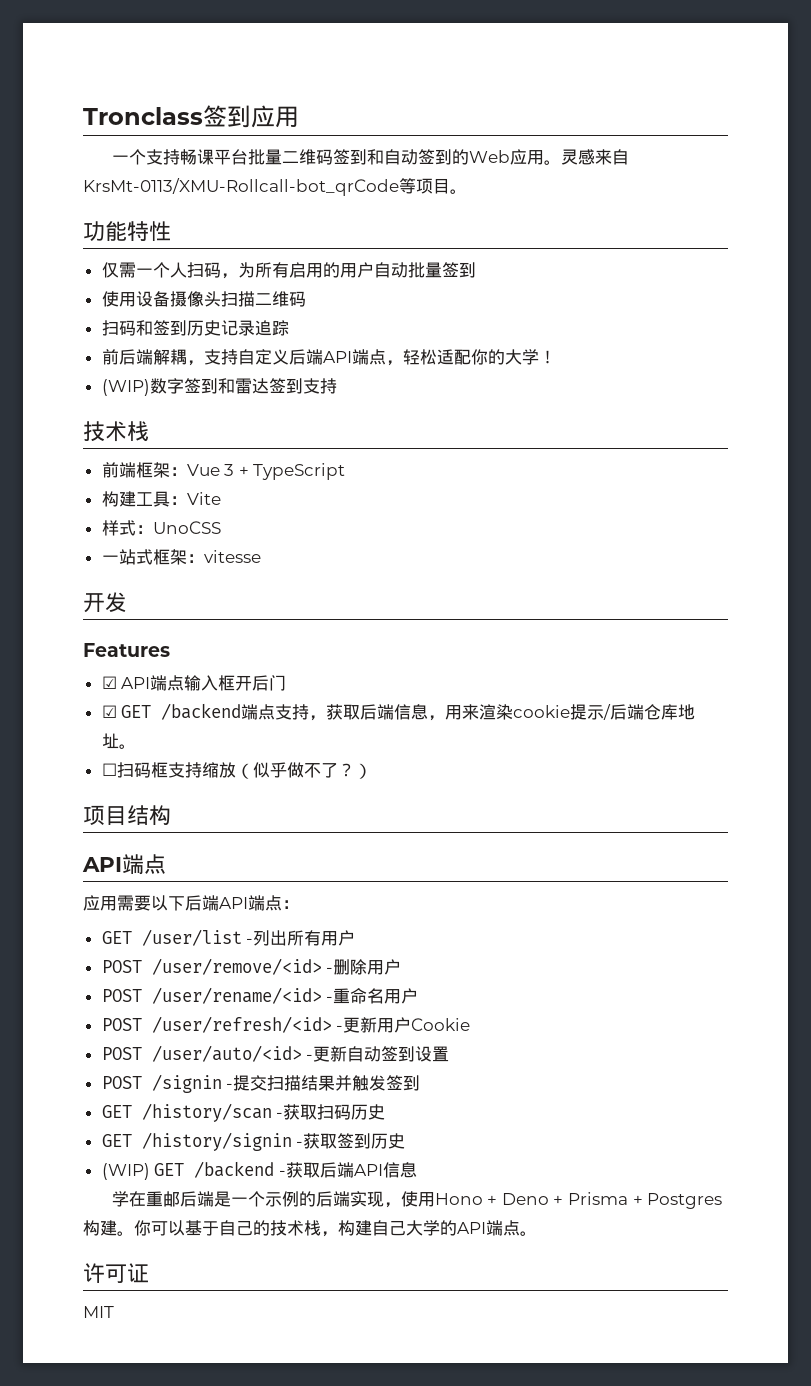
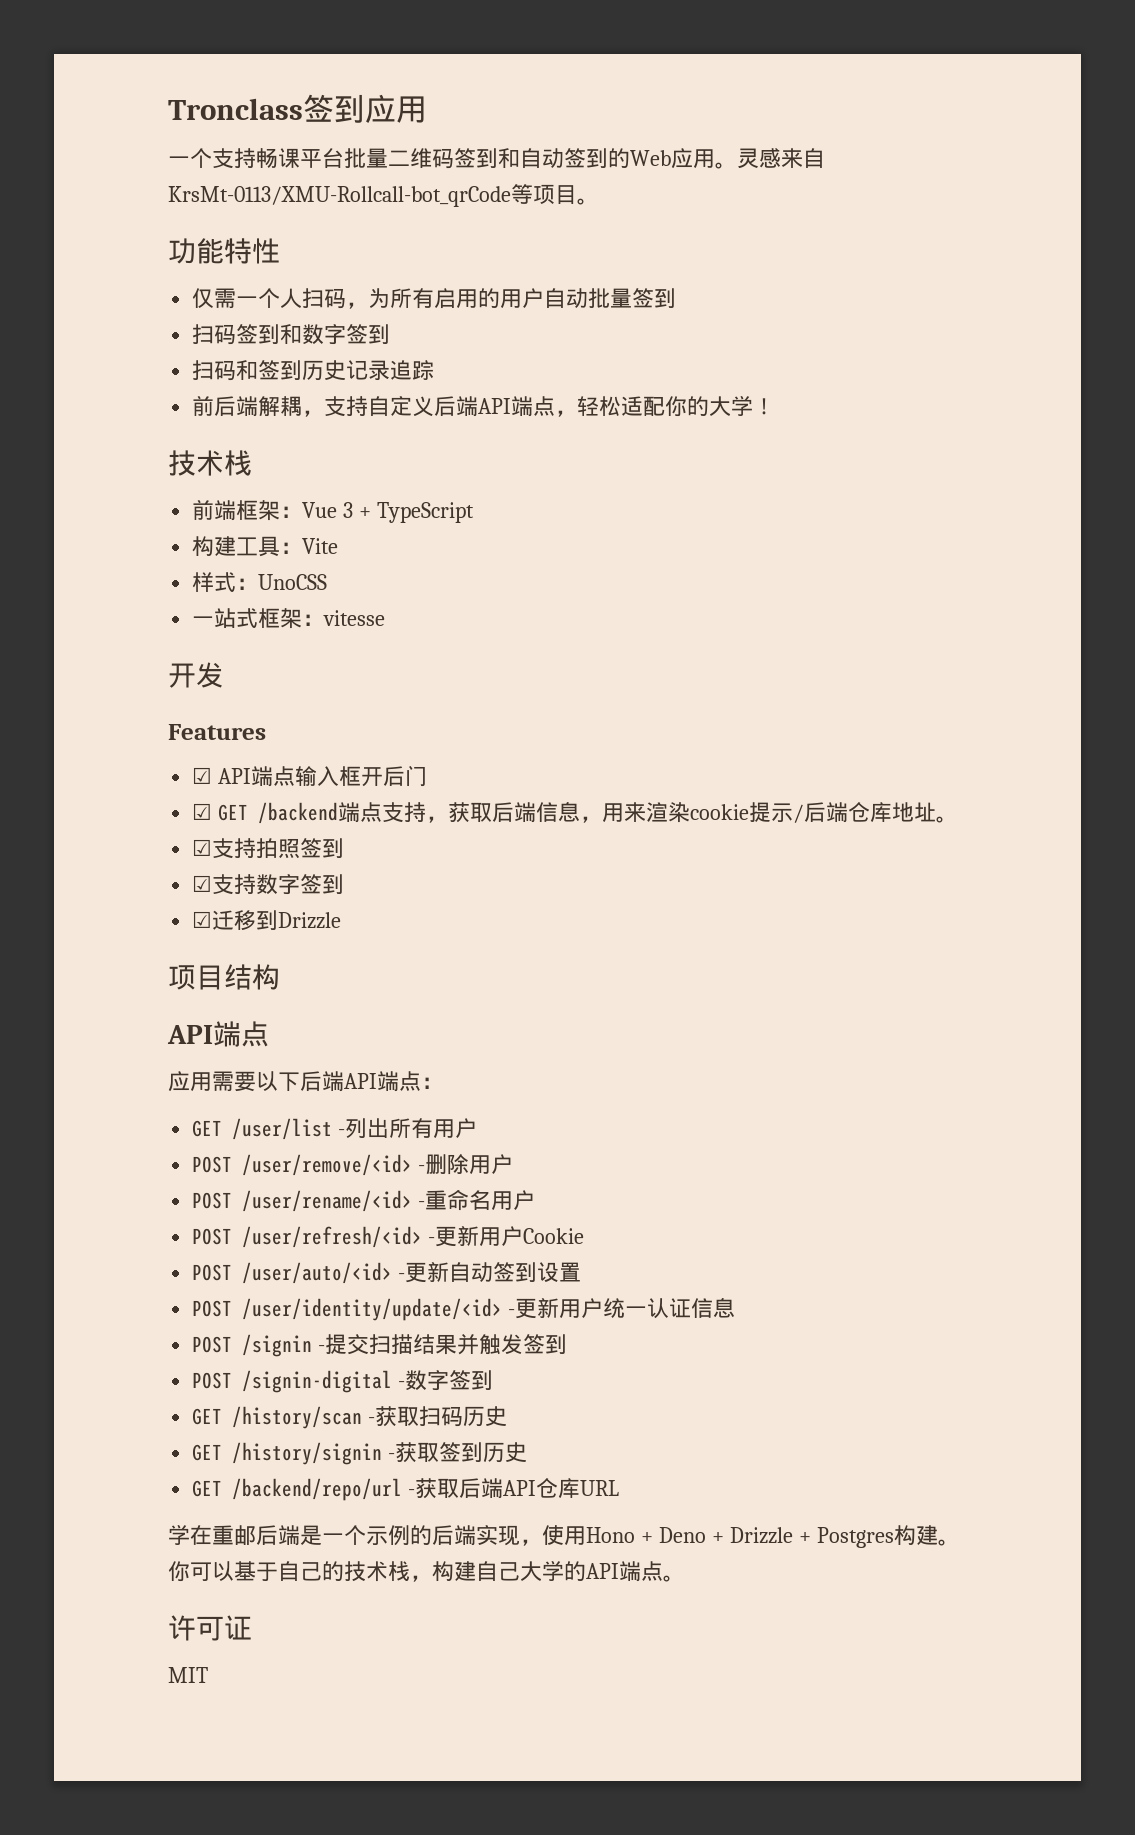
[101,291,306,307] 使用设备摄像头扫描二维码 -> [192,324,391,345] 扫码签到和数字签到
[101,378,337,396] // (WIP)数字签到和雷达签到支持 -> (776, 406) none
[101,762,372,779] ☐扫码框支持缩放（似乎做不了？） -> [192,838,345,859] [192,874,345,895] [192,910,342,931] ☑支持拍照签到 // ☑支持数字签到 // ☑迁移到Drizzle
(450, 1054) none -> [192,1297,736,1321] // POST /user/identity/update/<id> -更新用户统一认证信息
(421, 1083) none -> [192,1370,494,1393] // POST /signin-digital -数字签到
[101,1161,275,1180] (WIP) GET /backend -> [192,1478,403,1501] GET /backend/repo/url
[382,1162,417,1178] 信息 -> [536,1478,620,1498] 仓库URL
[567,1192,628,1205] Prisma -> [729,1527,793,1544] Drizzle

